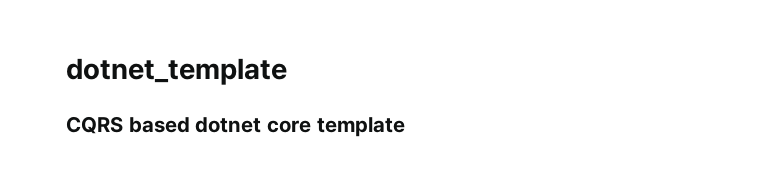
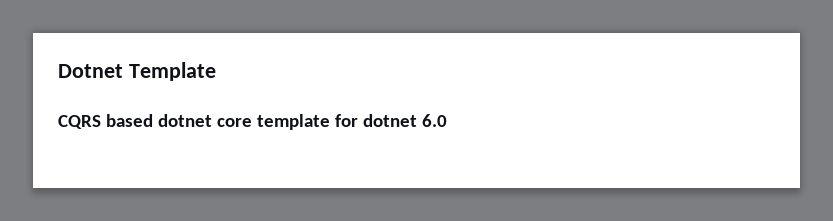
[66,58,287,85] dotnet_template -> [58,62,216,81] Dotnet Template
(405, 127) none -> [334,114,447,127] for dotnet 6.0

